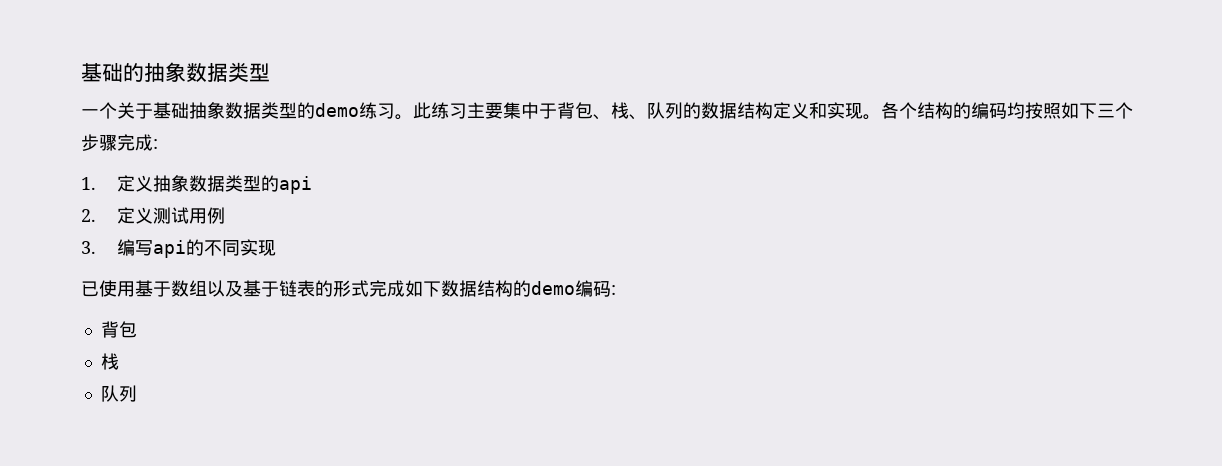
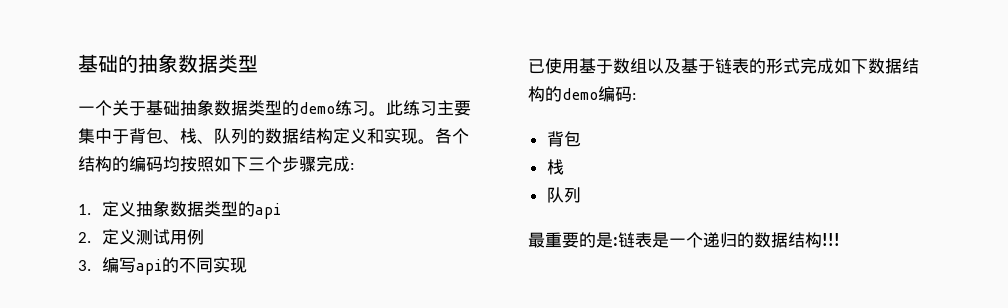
(137, 393) none -> [528,232,840,248] // 最重要的是:链表是一个递归的数据结构!!!

